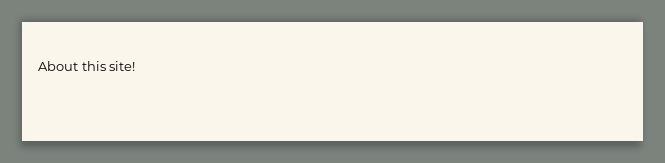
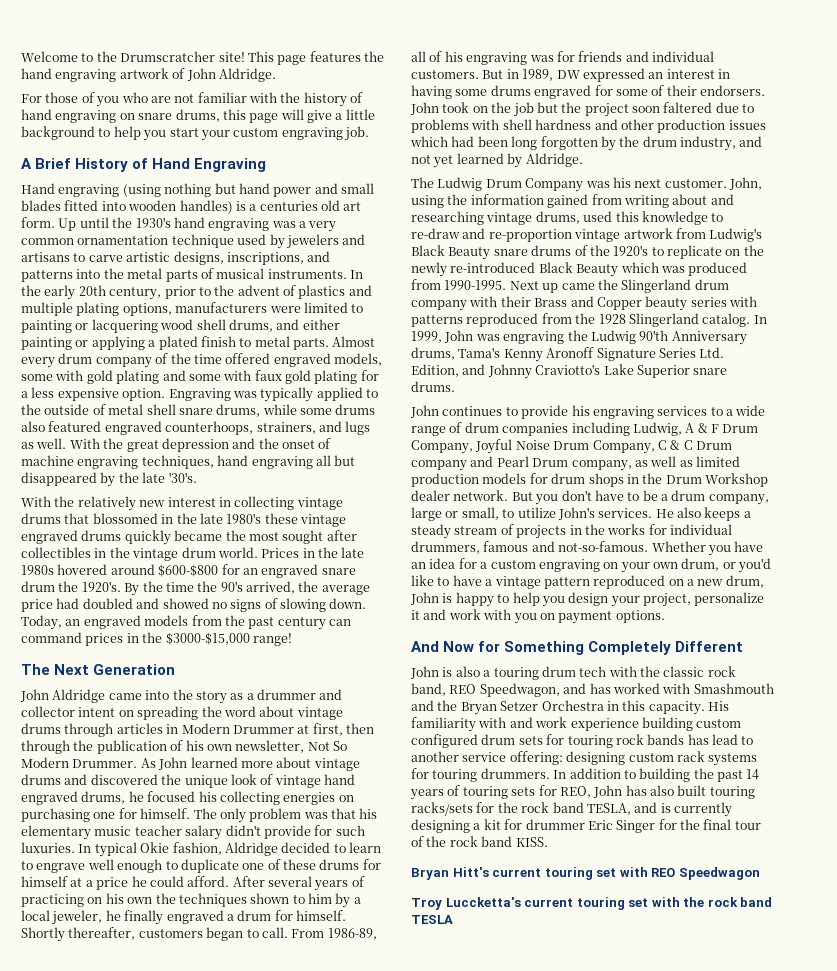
[38,61,136,71] About this site! -> [21,51,384,65] [21,68,276,82] [21,92,364,107] [21,109,375,123] [21,126,369,141] [21,158,267,172] [21,183,374,197] [21,200,362,214] [21,217,337,232] [21,234,366,249] [21,251,331,265] [21,268,363,282] [21,285,372,300] [21,302,364,316] [21,319,340,333] [21,336,376,351] [21,353,382,368] [21,370,379,384] [21,387,378,402] [21,404,376,417] [21,421,371,435] [21,438,332,452] [21,455,356,469] [21,472,197,487] [21,496,343,511] [21,513,346,527] [21,530,357,545] [21,547,365,561] [21,564,356,578] [21,581,370,596] [21,598,367,612] [21,615,351,630] [21,632,292,646] [21,664,176,675] [20,689,343,704] [21,706,343,720] [21,723,374,737] [21,740,347,754] [21,757,360,771] [21,774,355,788] [21,791,354,805] [21,808,378,823] [21,825,365,840] [21,842,381,857] [21,859,381,873] [21,876,365,891] [21,893,361,908] [21,910,346,925] [21,927,377,942] [411,51,714,65] [411,68,730,82] [411,85,765,99] [410,102,755,117] [411,119,766,133] [410,136,763,151] [411,153,583,168] [411,177,762,192] [411,194,734,208] [411,211,724,225] [411,228,763,242] [411,245,764,260] [411,262,748,277] [411,279,729,293] [411,296,757,311] [411,313,767,327] [411,330,747,345] [411,347,725,362] [411,364,728,379] [411,381,455,392] [410,405,766,419] [411,422,759,436] [411,439,732,454] [411,456,740,471] [411,473,768,487] [411,490,769,505] [411,507,751,521] [411,524,732,539] [411,541,764,556] [411,558,772,573] [411,575,764,589] [410,592,765,607] [411,609,665,624] [411,641,744,655] [410,666,736,680] [411,683,774,697] [411,700,729,715] [411,717,742,732] [411,734,754,748] [411,751,758,766] [411,768,760,782] [410,785,755,800] [411,802,732,817] [411,819,761,833] [411,836,548,847] [411,867,760,880] [411,897,773,910] [411,915,453,924] Welcome to the Drumscratcher site! This page features the hand engraving artwork of John Aldridge. // For those of you who are not familiar with the history of hand engraving on snare drums, this page will give a little background to help you start your custom engraving job. // A Brief History of Hand Engraving // Hand engraving (using nothing but hand power and small blades fitted into wooden handles) is a centuries old art form. Up until the 1930's hand engraving was a very common ornamentation technique used by jewelers and artisans to carve artistic designs, inscriptions, and patterns into the metal parts of musical instruments. In the early 20th century, prior to the advent of plastics and multiple plating options, manufacturers were limited to painting or lacquering wood shell drums, and either painting or applying a plated finish to metal parts. Almost every drum company of the time offered engraved models, some with gold plating and some with faux gold plating for a less expensive option. Engraving was typically applied to the outside of metal shell snare drums, while some drums also featured engraved counterhoops, strainers, and lugs as well. With the great depression and the onset of machine engraving techniques, hand engraving all but disappeared by the late '30's. // With the relatively new interest in collecting vintage drums that blossomed in the late 1980's these vintage engraved drums quickly became the most sought after collectibles in the vintage drum world. Prices in the late 1980s hovered around $600-$800 for an engraved snare drum the 1920's. By the time the 90's arrived, the average price had doubled and showed no signs of slowing down. Today, an engraved models from the past century can command prices in the $3000-$15,000 range! // The Next Generation // John Aldridge came into the story as a drummer and collector intent on spreading the word about vintage drums through articles in Modern Drummer at first, then through the publication of his own newsletter, Not So Modern Drummer. As John learned more about vintage drums and discovered the unique look of vintage hand engraved drums, he focused his collecting energies on purchasing one for himself. The only problem was that his elementary music teacher salary didn't provide for such luxuries. In typical Okie fashion, Aldridge decided to learn to engrave well enough to duplicate one of these drums for himself at a price he could afford. After several years of practicing on his own the techniques shown to him by a local jeweler, he finally engraved a drum for himself. Shortly thereafter, customers began to call. From 1986-89, all of his engraving was for friends and individual customers. But in 1989, DW expressed an interest in having some drums engraved for some of their endorsers. John took on the job but the project soon faltered due to problems with shell hardness and other production issues which had been long forgotten by the drum industry, and not yet learned by Aldridge. // The Ludwig Drum Company was his next customer. John, using the information gained from writing about and researching vintage drums, used this knowledge to re-draw and re-proportion vintage artwork from Ludwig's Black Beauty snare drums of the 1920's to replicate on the newly re-introduced Black Beauty which was produced from 1990-1995. Next up came the Slingerland drum company with their Brass and Copper beauty series with patterns reproduced from the 1928 Slingerland catalog. In 1999, John was engraving the Ludwig 90'th Anniversary drums, Tama's Kenny Aronoff Signature Series Ltd. Edition, and Johnny Craviotto's Lake Superior snare drums. // John continues to provide his engraving services to a wide range of drum companies including Ludwig, A & F Drum Company, Joyful Noise Drum Company, C & C Drum company and Pearl Drum company, as well as limited production models for drum shops in the Drum Workshop dealer network. But you don't have to be a drum company, large or small, to utilize John's services. He also keeps a steady stream of projects in the works for individual drummers, famous and not-so-famous. Whether you have an idea for a custom engraving on your own drum, or you'd like to have a vintage pattern reproduced on a new drum, John is happy to help you design your project, personalize it and work with you on payment options. // And Now for Something Completely Different // John is also a touring drum tech with the classic rock band, REO Speedwagon, and has worked with Smashmouth and the Bryan Setzer Orchestra in this capacity. His familiarity with and work experience building custom configured drum sets for touring rock bands has lead to another service offering: designing custom rack systems for touring drummers. In addition to building the past 14 years of touring sets for REO, John has also built touring racks/sets for the rock band TESLA, and is currently designing a kit for drummer Eric Singer for the final tour of the rock band KISS. // Bryan Hitt's current touring set with REO Speedwagon // Troy Luccketta's current touring set with the rock band TESLA

